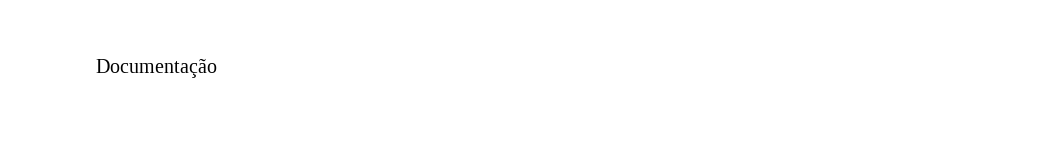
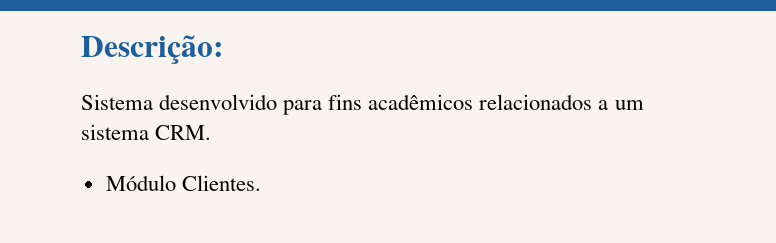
[96,58,217,78] Documentação -> [81,35,223,64] [81,94,644,115] [81,124,212,140] [105,175,261,191] Descrição: // Sistema desenvolvido para fins acadêmicos relacionados a um sistema CRM. // Módulo Clientes.

